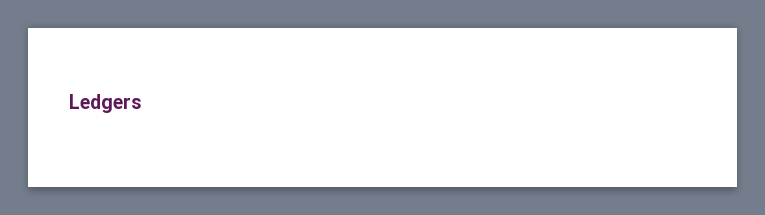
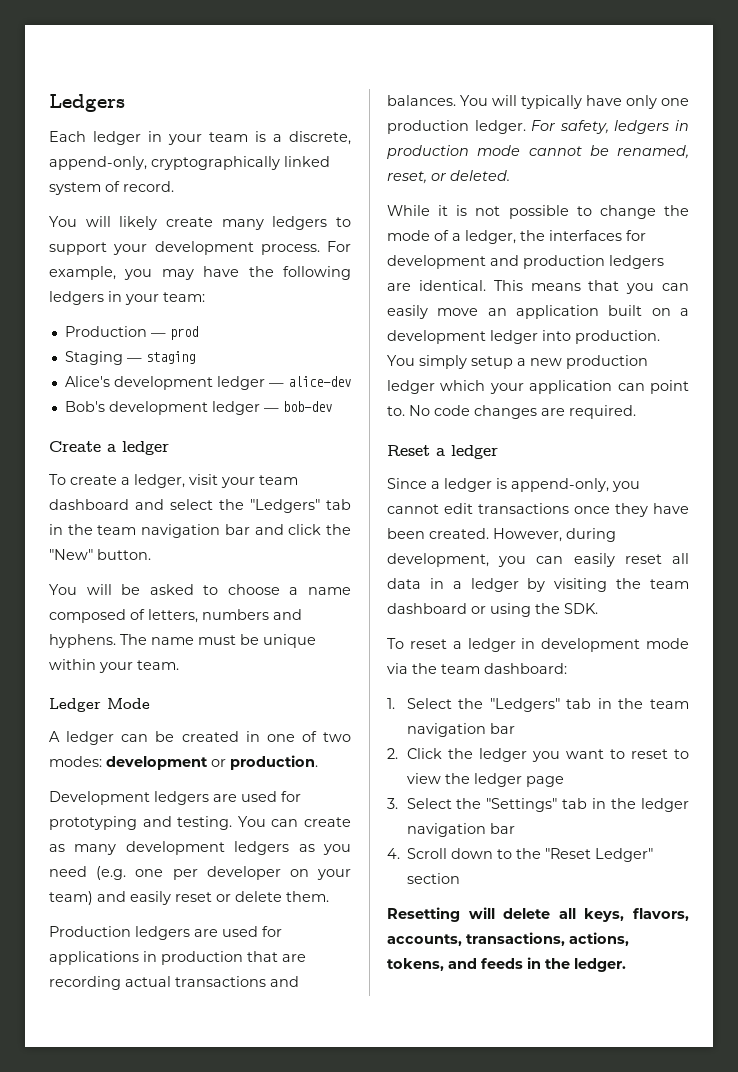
(141, 103) none -> [49,131,351,145] [49,156,330,170] [49,181,174,195] [49,216,351,230] [49,241,351,255] [49,266,351,280] [49,291,205,305] [64,326,198,340] [64,351,195,365] [64,376,351,390] [64,401,332,415] [49,441,169,455] [49,474,298,488] [49,499,351,513] [49,524,352,538] [49,549,151,560] [49,584,352,595] [49,609,302,623] [49,634,316,648] [49,659,179,673] [49,698,150,712] [49,731,351,745] [49,755,318,770] [49,791,301,805] [49,816,351,830] [49,841,351,855] [49,866,351,880] [49,891,329,905] [49,926,282,940] [49,951,306,965] [49,976,299,990] [387,95,689,109] [387,120,689,134] [387,145,689,159] [387,170,510,184] [387,205,689,219] [387,230,646,244] [387,255,664,269] [387,280,689,294] [387,305,689,319] [387,330,660,344] [387,355,648,369] [387,380,689,394] [387,405,636,419] [387,445,498,459] [387,478,640,492] [387,503,689,517] [387,528,616,542] [387,553,689,567] [387,578,689,592] [387,603,598,617] [387,638,689,652] [387,663,567,674] [387,698,689,712] [406,723,515,737] [387,748,689,762] [406,773,564,787] [387,798,689,812] [406,823,515,837] [387,848,654,862] [407,873,461,884] [387,907,689,922] [387,932,629,946] [387,957,626,972] // Each ledger in your team is a discrete, append-only, cryptographically linked system of record. // You will likely create many ledgers to support your development process. For example, you may have the following ledgers in your team: // Production — prod // Staging — staging // Alice's development ledger — alice-dev // Bob's development ledger — bob-dev // Create a ledger // To create a ledger, visit your team dashboard and select the "Ledgers" tab in the team navigation bar and click the "New" button. // You will be asked to choose a name composed of letters, numbers and hyphens. The name must be unique within your team. // Ledger Mode // A ledger can be created in one of two modes: development or production. // Development ledgers are used for prototyping and testing. You can create as many development ledgers as you need (e.g. one per developer on your team) and easily reset or delete them. // Production ledgers are used for applications in production that are recording actual transactions and balances. You will typically have only one production ledger. For safety, ledgers in production mode cannot be renamed, reset, or deleted. // While it is not possible to change the mode of a ledger, the interfaces for development and production ledgers are identical. This means that you can easily move an application built on a development ledger into production. You simply setup a new production ledger which your application can point to. No code changes are required. // Reset a ledger // Since a ledger is append-only, you cannot edit transactions once they have been created. However, during development, you can easily reset all data in a ledger by visiting the team dashboard or using the SDK. // To reset a ledger in development mode via the team dashboard: // 1. Select the "Ledgers" tab in the team navigation bar // 2. Click the ledger you want to reset to view the ledger page // 3. Select the "Settings" tab in the ledger navigation bar // 4. Scroll down to the "Reset Ledger" section // Resetting will delete all keys, flavors, accounts, transactions, actions, tokens, and feeds in the ledger.

